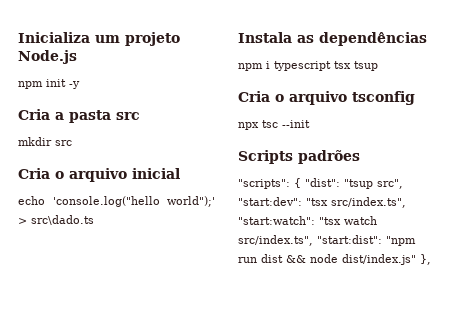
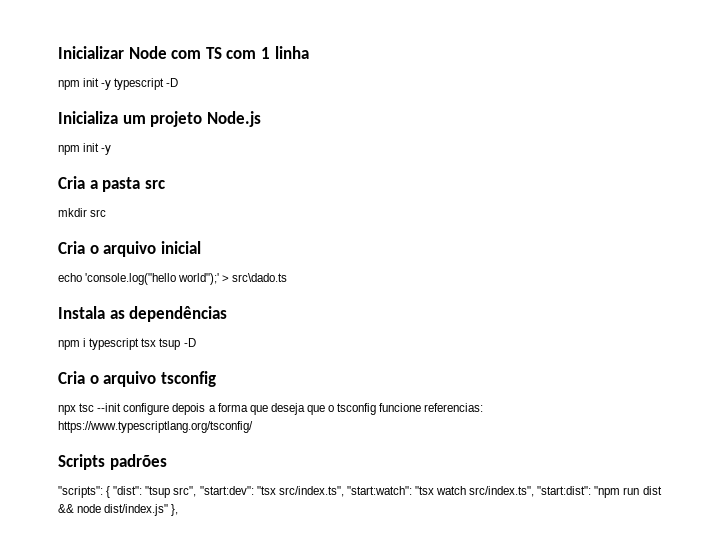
(18, 37) none -> [58,46,309,59] [58,78,179,90] Inicializar Node com TS com 1 linha // npm init -y typescript -D //
(378, 66) none -> [183,338,196,347] -D
(310, 124) none -> [123,403,484,415] [58,421,253,433] configure depois a forma que deseja que o tsconfig funcione referencias: https://www.typescriptlang.org/tsconfig/

